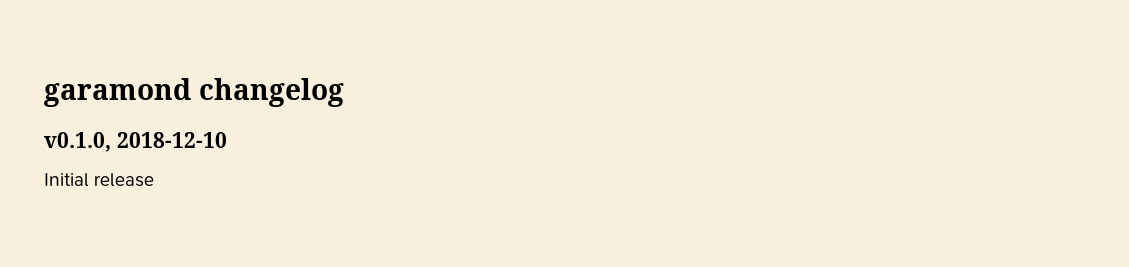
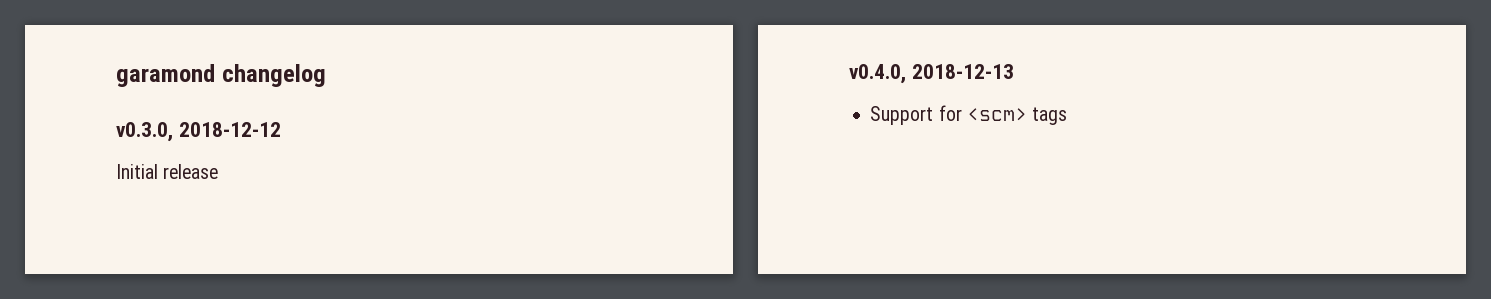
[44,132,227,152] v0.1.0, 2018-12-10 -> [116,122,281,142] v0.3.0, 2018-12-12
(155, 180) none -> [849,64,1014,84] [870,105,1068,125] // v0.4.0, 2018-12-13 // Support for <scm> tags

